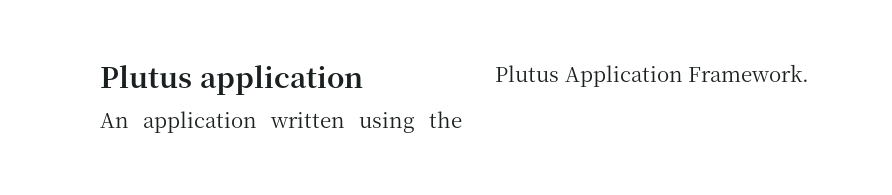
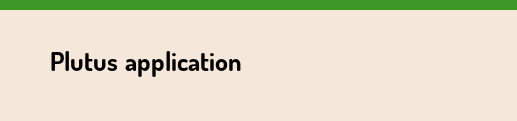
[100,111,462,133] [495,64,810,87] // An application written using the Plutus Application Framework. -> (243, 64) none

